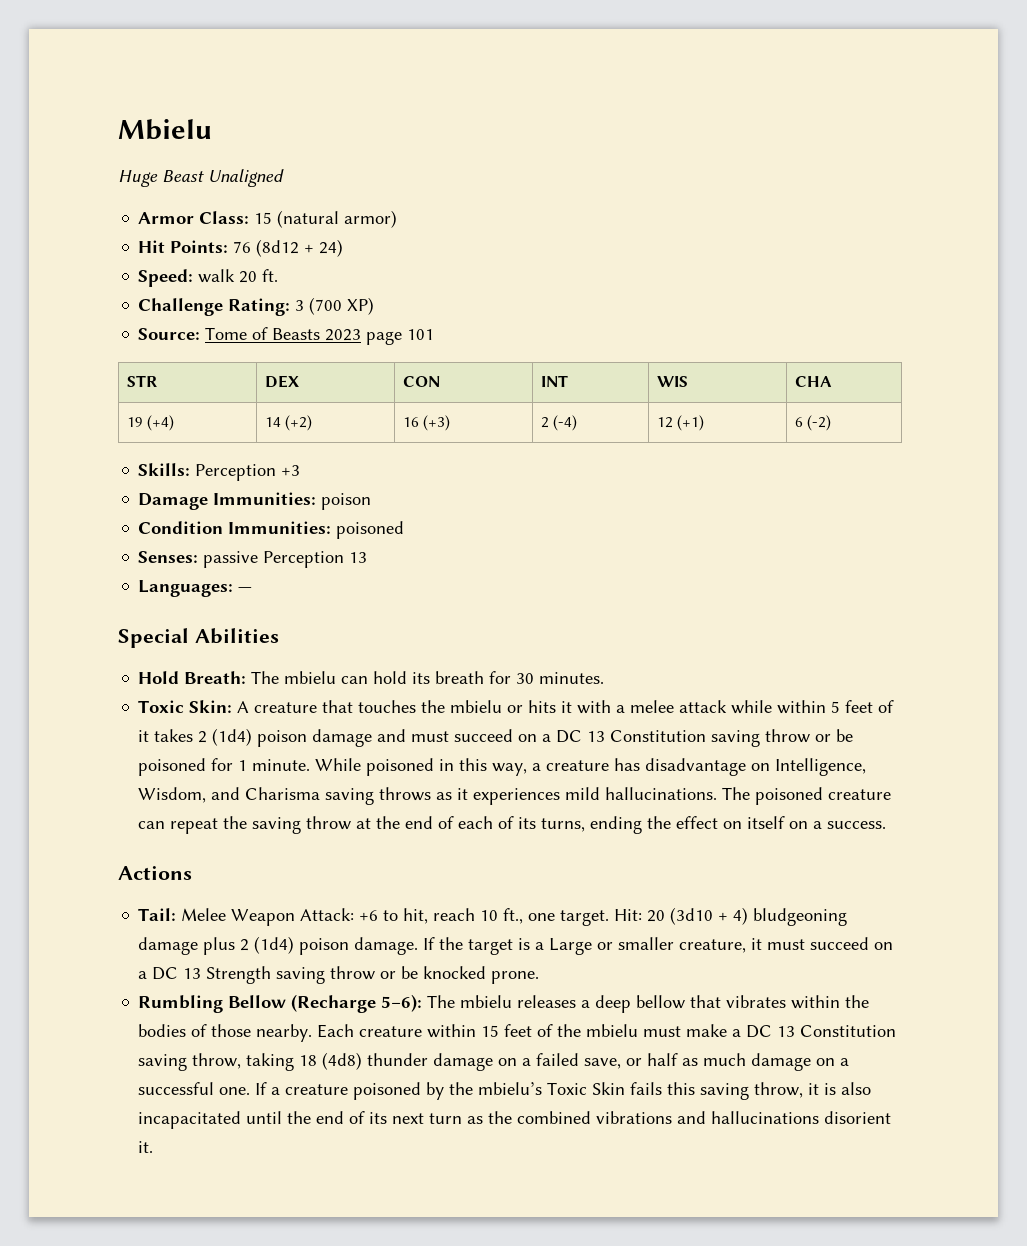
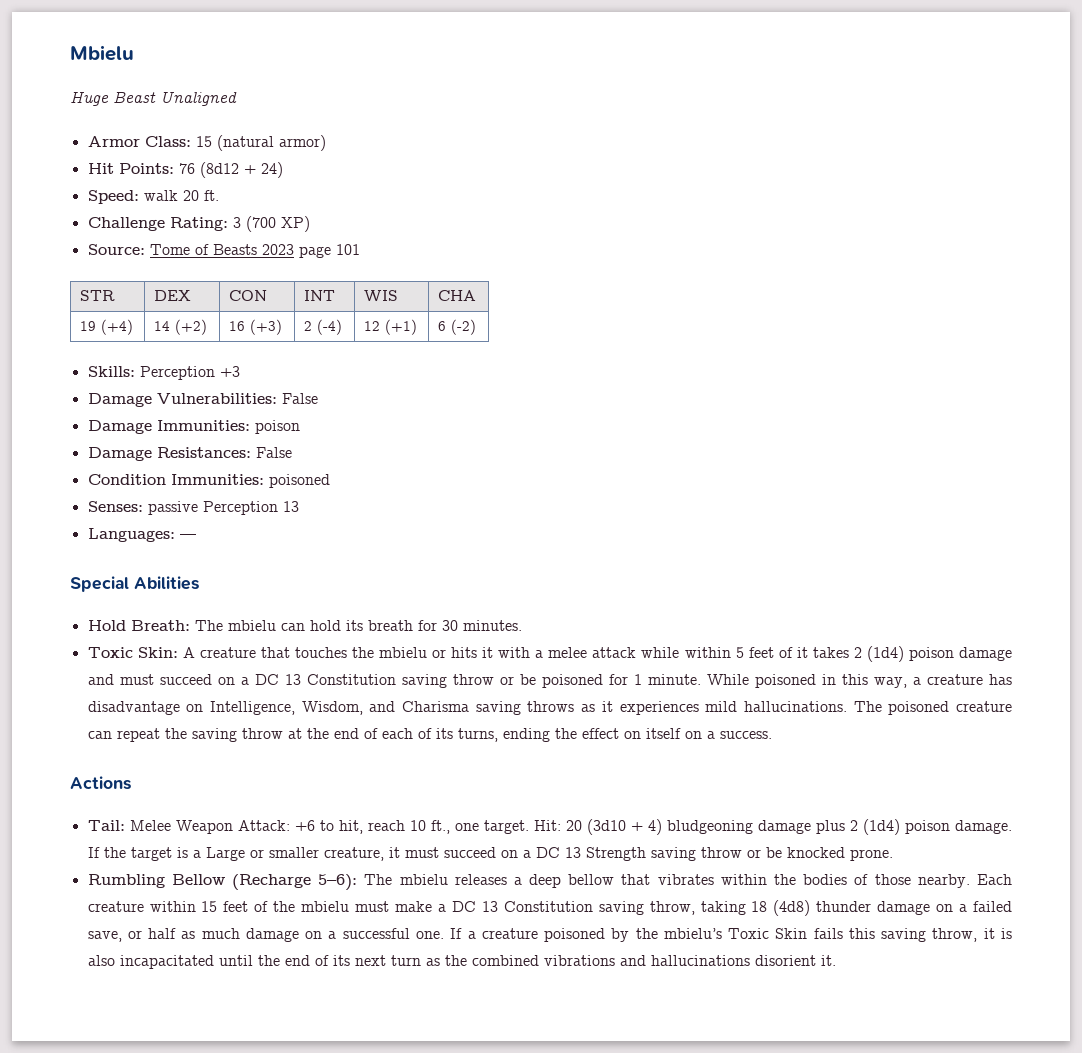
(301, 470) none -> [87,393,318,407] // Damage Vulnerabilities: False
(372, 501) none -> [87,447,292,461] // Damage Resistances: False

